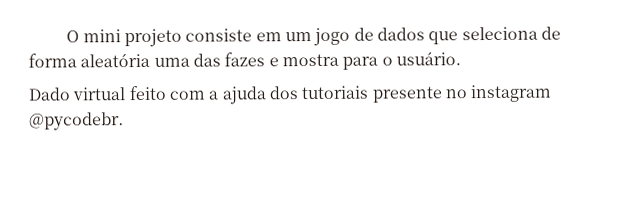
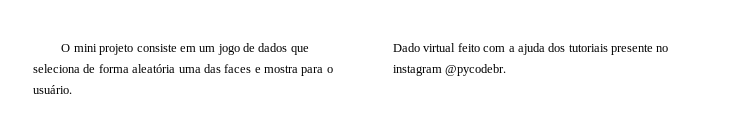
[224,52,266,67] fazes -> [224,64,252,73] faces

